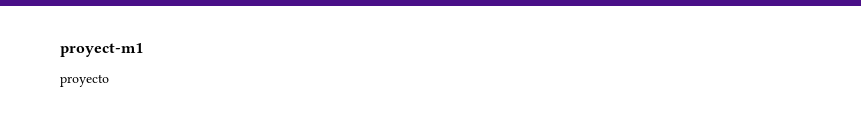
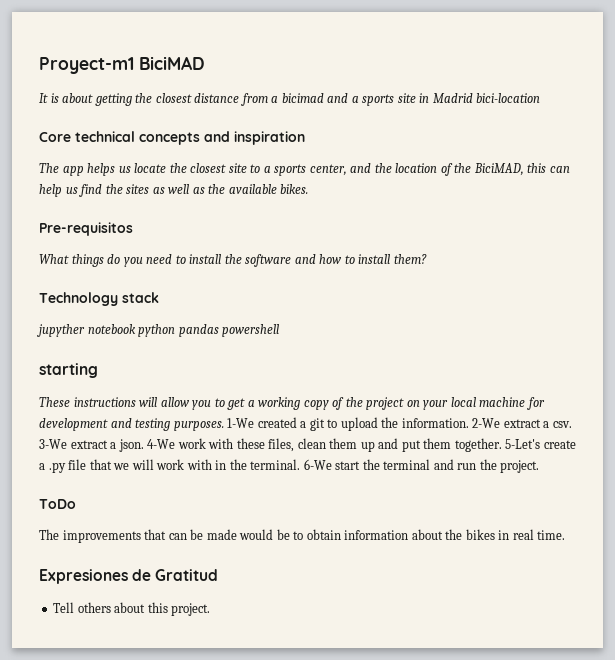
[60,43,143,57] [60,74,109,87] proyect-m1 // proyecto -> [39,56,205,74] [39,93,541,106] [39,131,305,145] [39,163,570,176] [39,184,309,197] [39,222,133,236] [39,254,427,267] [39,292,159,306] [37,324,280,337] [39,363,98,378] [39,397,545,410] [39,417,572,431] [39,438,576,452] [39,459,540,473] [39,499,76,509] [39,529,566,543] [39,569,219,584] [53,602,211,616] Proyect-m1 BiciMAD // It is about getting the closest distance from a bicimad and a sports site in Madrid bici-location // Core technical concepts and inspiration // The app helps us locate the closest site to a sports center, and the location of the BiciMAD, this can help us find the sites as well as the available bikes. // Pre-requisitos // What things do you need to install the software and how to install them? // Technology stack // jupyther notebook python pandas powershell // starting // These instructions will allow you to get a working copy of the project on your local machine for development and testing purposes. 1-We created a git to upload the information. 2-We extract a csv. 3-We extract a json. 4-We work with these files, clean them up and put them together. 5-Let's create a .py file that we will work with in the terminal. 6-We start the terminal and run the project. // ToDo // The improvements that can be made would be to obtain information about the bikes in real time. // Expresiones de Gratitud // Tell others about this project.

